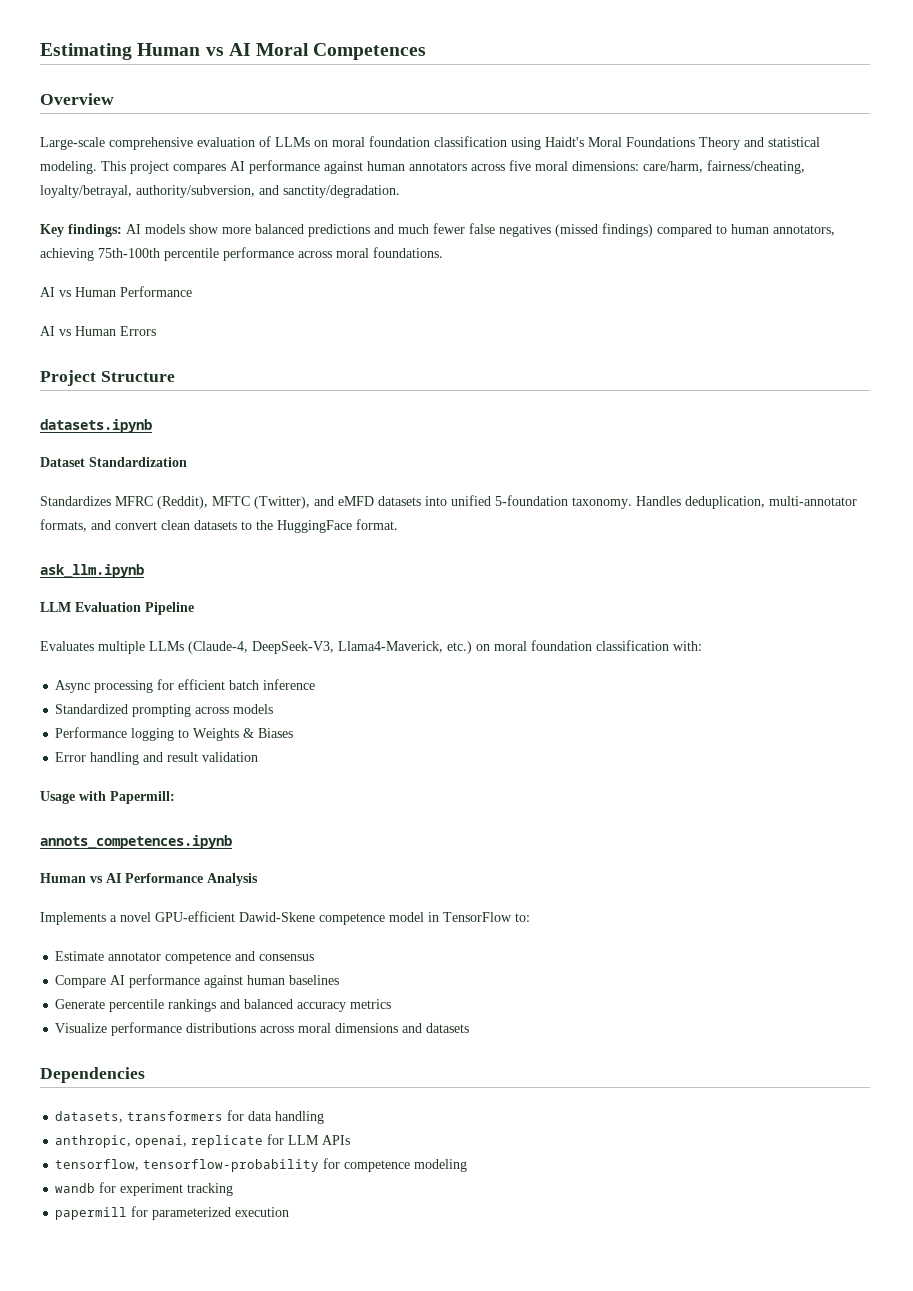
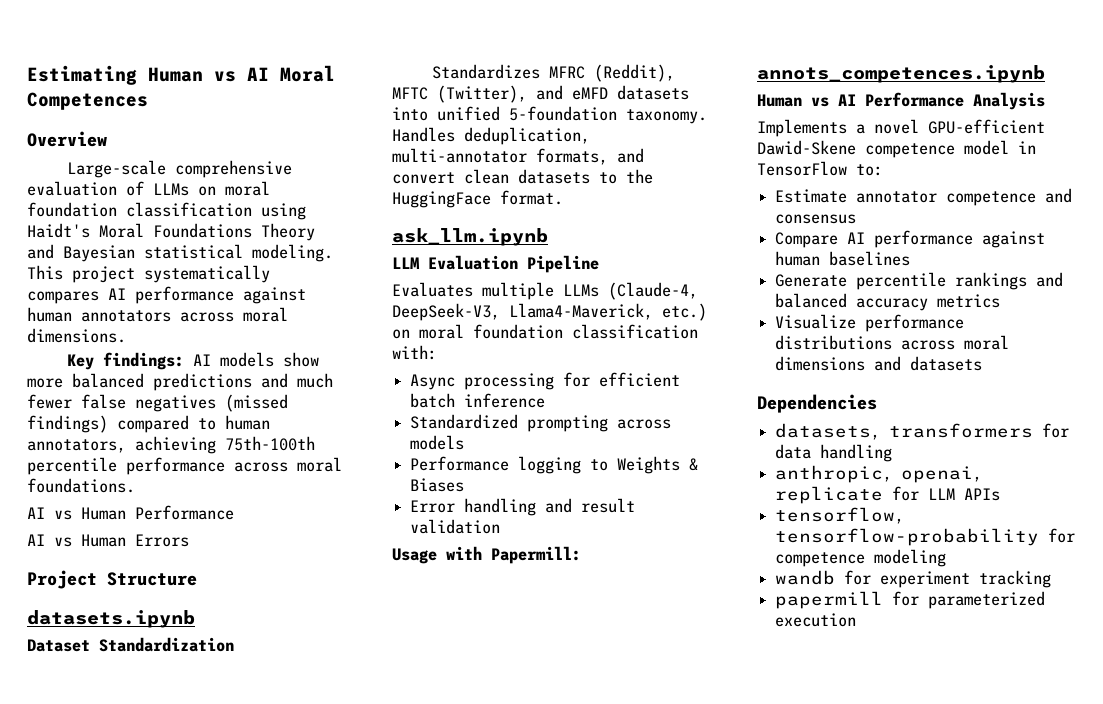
(764, 142) none -> [63,245,135,262] Bayesian
(169, 167) none -> [144,265,270,283] systematically
[509,160,805,174] [40,185,400,198] five moral dimensions: care/harm, fairness/cheating, loyalty/betrayal, authority/subversion, and sanctity/degradation. -> [243,307,288,322] [27,328,126,343] moral dimensions.

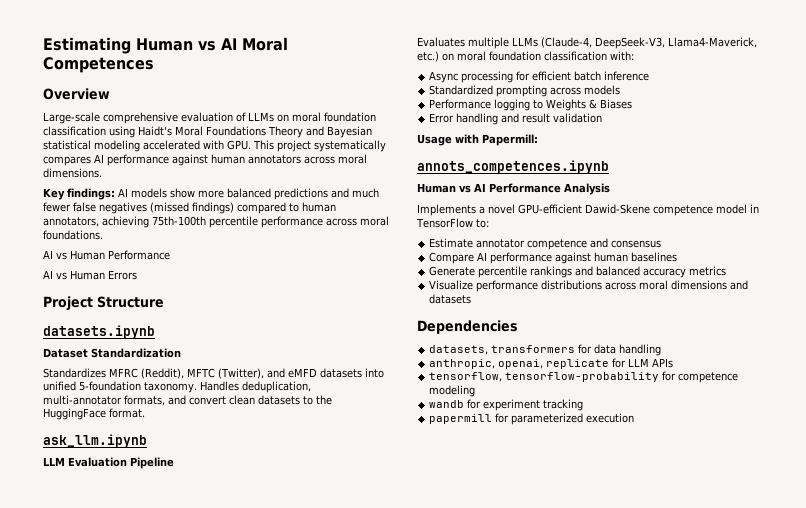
[252,244,333,262] modeling. -> [94,140,251,152] modeling accelerated with GPU.

